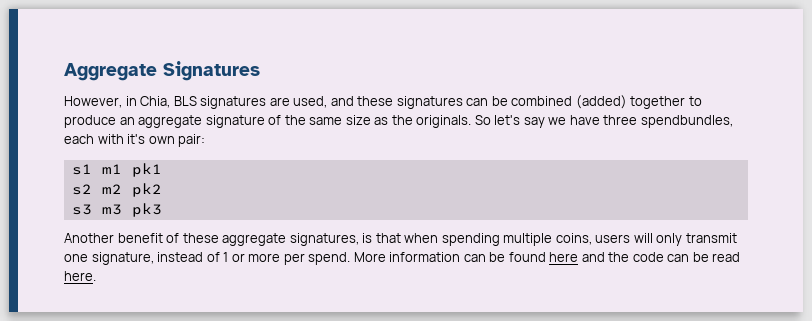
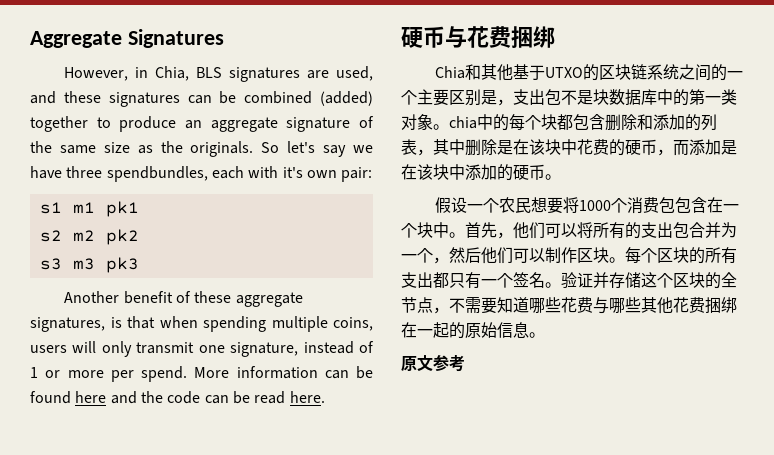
(96, 276) none -> [401,26,555,48] [435,64,744,81] [401,89,737,106] [401,114,717,131] [401,139,737,156] [401,164,561,181] [435,197,740,214] [401,222,737,239] [401,247,737,264] [401,272,737,289] [401,297,737,314] [401,322,545,339] [401,355,465,372] // 硬币与花费捆绑 // Chia和其他基于UTXO的区块链系统之间的一个主要区别是，支出包不是块数据库中的第一类对象。chia中的每个块都包含删除和添加的列表，其中删除是在该块中花费的硬币，而添加是在该块中添加的硬币。 // 假设一个农民想要将1000个消费包包含在一个块中。首先，他们可以将所有的支出包合并为一个，然后他们可以制作区块。每个区块的所有支出都只有一个签名。验证并存储这个区块的全节点，不需要知道哪些花费与哪些其他花费捆绑在一起的原始信息。 // 原文参考

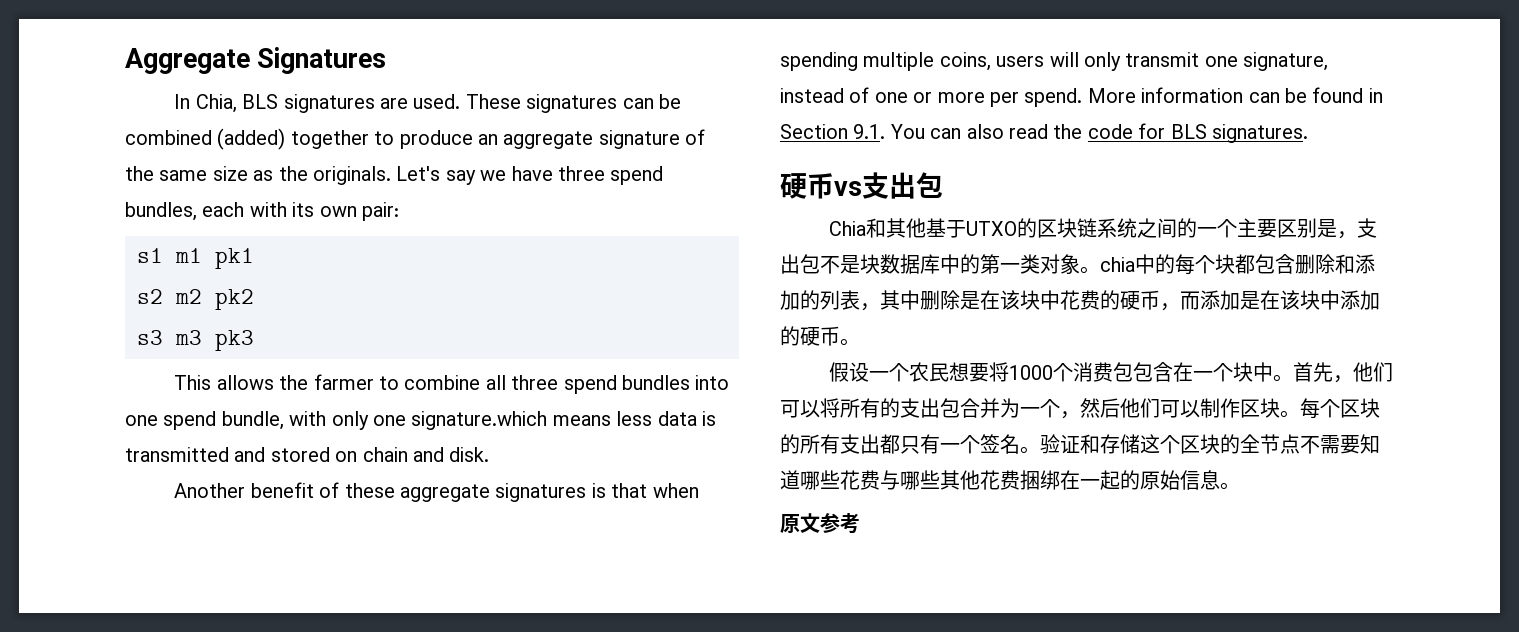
[64,67,149,81] However, in -> [174,94,191,109] In
[336,66,373,81] [30,91,101,104] used, and these -> [413,94,521,109] used. These
[261,141,316,153] So let's -> [396,166,441,181] Let's
[106,166,208,182] spendbundles, -> [610,166,664,185] [125,202,197,221] spend bundles,
[282,167,303,178] it's -> [292,202,315,217] its
(139, 265) none -> [174,374,730,394] [125,411,716,430] [125,447,490,462] // This allows the farmer to combine all three spend bundles into one spend bundle, with only one signature.which means less data is transmitted and stored on chain and disk.
[30,317,105,332] signatures, -> [495,483,587,502] signatures
[30,367,38,378] 1 -> [874,92,908,103] one
[75,391,325,404] [401,26,555,48] here and the code can be read here. // 硬币与花费捆绑 -> [1368,88,1383,103] [780,123,1308,143] [780,172,943,199] in Section 9.1. You can also read the code for BLS signatures. // 硬币vs支出包
[593,272,609,288] 并 -> [1080,434,1100,454] 和
[433,307,449,314] ， -> (1300, 444) none

